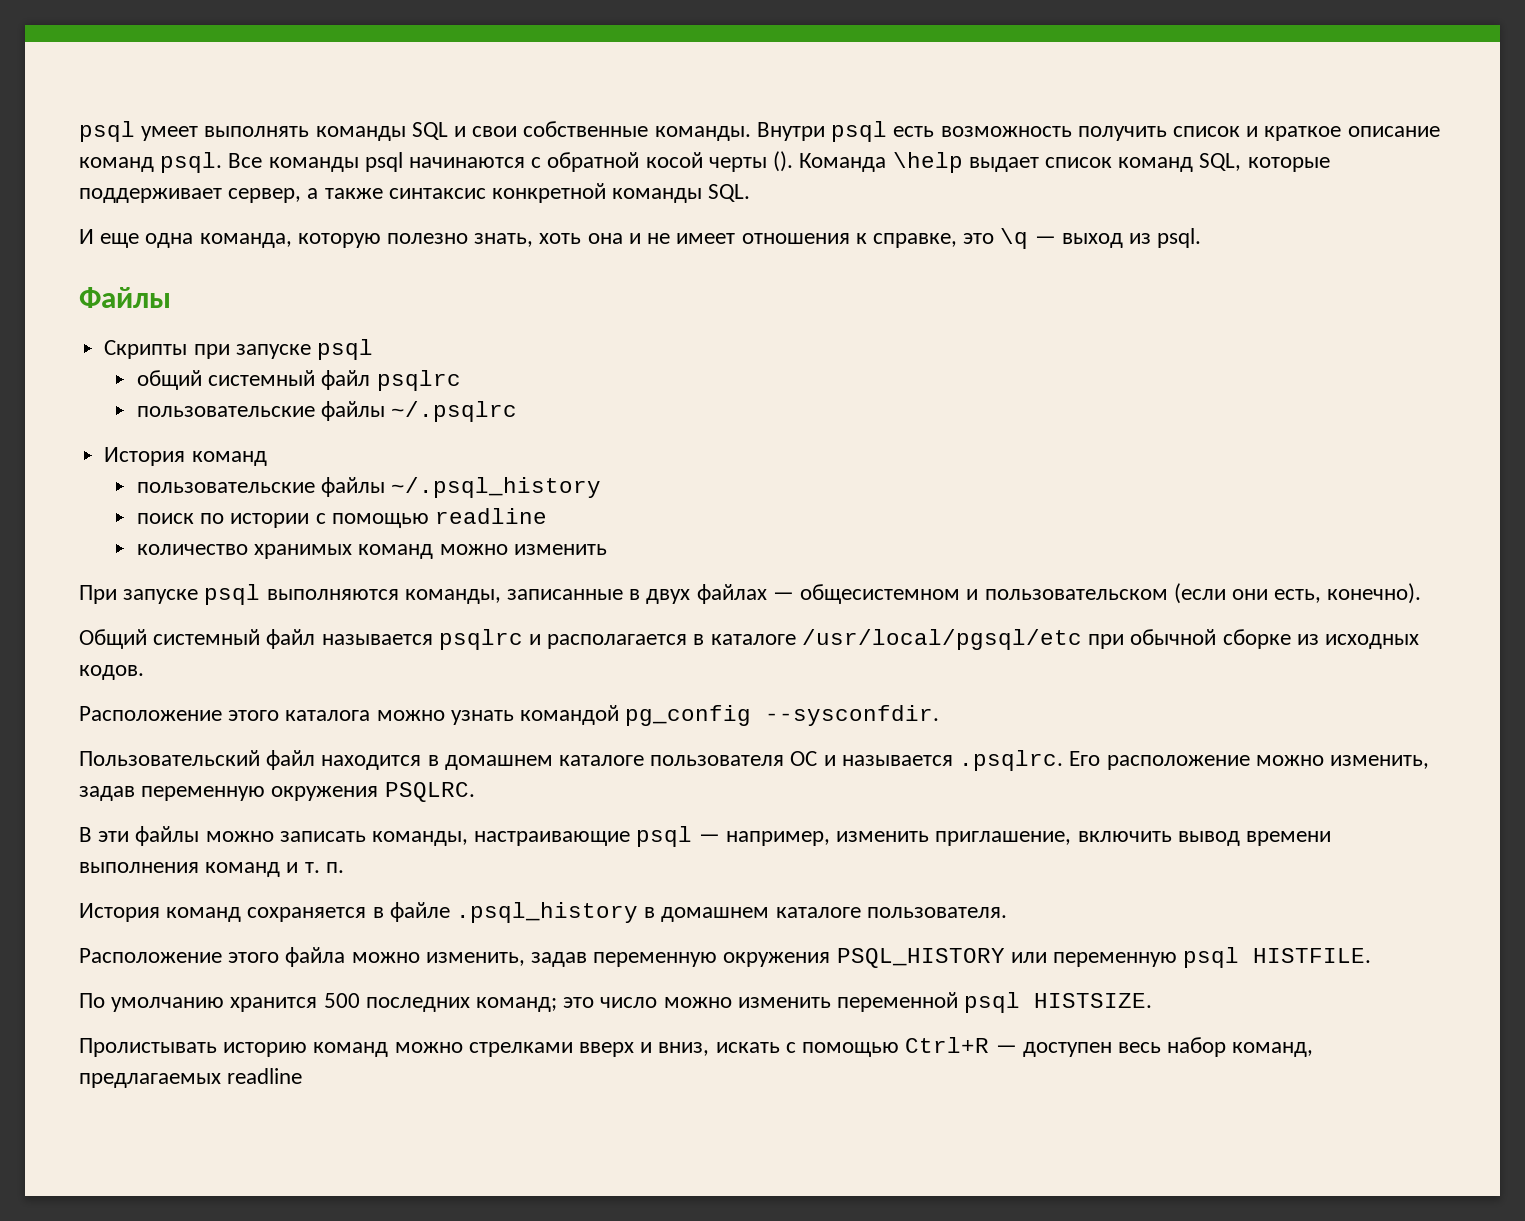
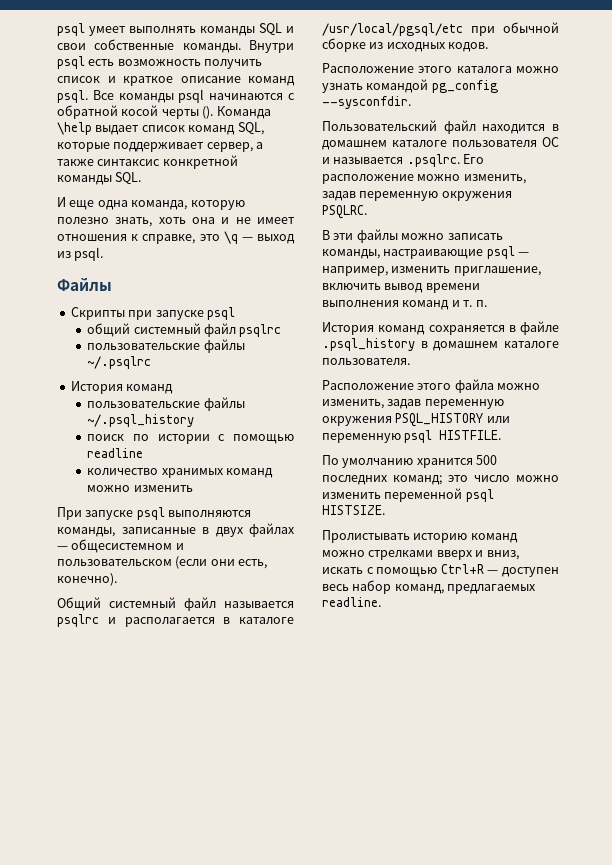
[227,1068,303,1084] readline -> [322,597,381,607] readline.

